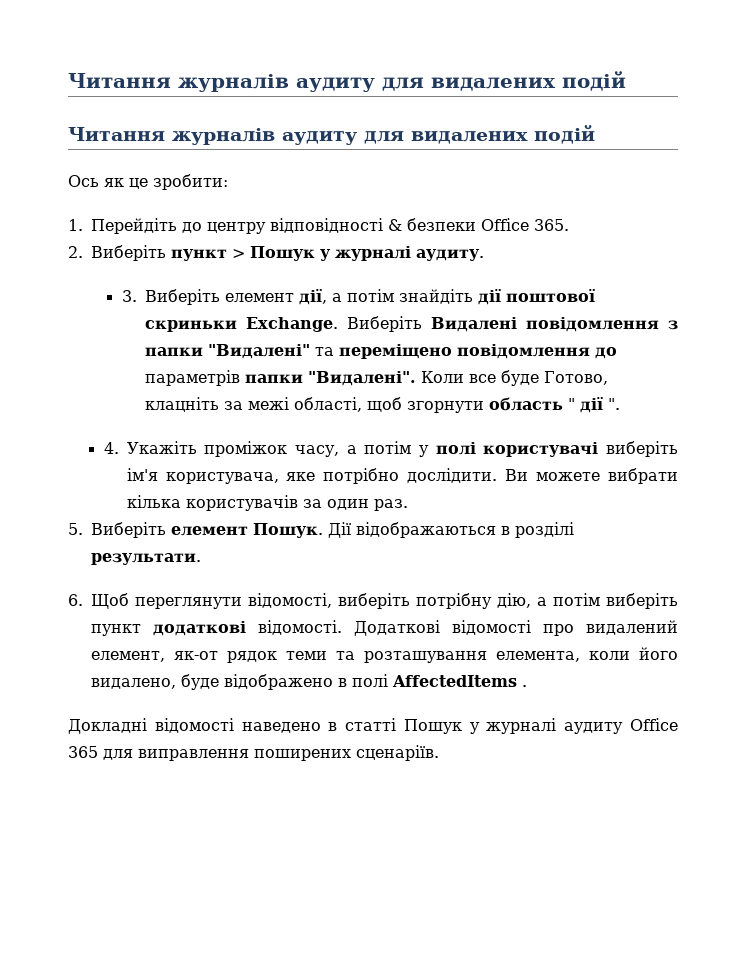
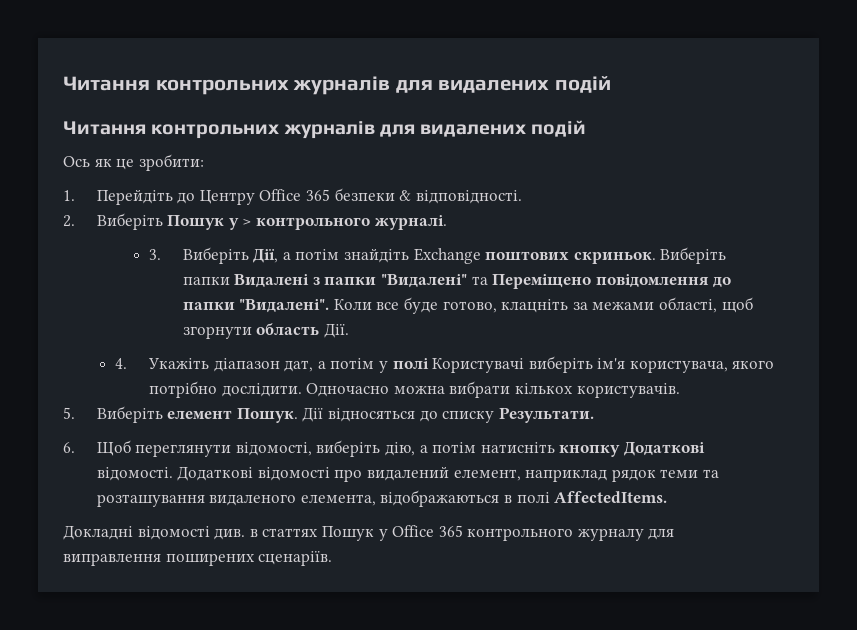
[68,73,375,92] Читання журналів аудиту -> [63,76,391,95] Читання контрольних журналів
[172,128,357,145] журналів аудиту -> [151,121,375,139] контрольних журналів
[207,218,569,234] [68,245,484,261] центру відповідності & безпеки Office 365. // 2. Виберіть пункт > Пошук у журналі аудиту. -> [199,188,522,205] [63,213,447,230] Центру Office 365 безпеки & відповідності. // 2. Виберіть Пошук у > контрольного журналі.
[224,289,327,305] елемент дії, -> [253,249,279,263] Дії,
[477,289,595,305] [144,316,659,332] дії поштової скриньки Exchange. Виберіть Видалені повідомлення -> [413,247,727,264] [182,274,310,288] Exchange поштових скриньок. Виберіть папки Видалені
[338,344,452,359] переміщено -> [492,274,592,289] Переміщено
[144,370,240,386] параметрів -> (732, 282) none
[543,371,608,385] Готово, -> [442,301,497,313] готово,
[247,397,289,410] межі -> [592,302,655,310] межами
[567,397,620,413] " дії ". -> [323,323,349,338] Дії.
[204,441,340,457] проміжок часу, -> [213,358,314,372] діапазон дат,
[483,442,599,457] користувачі -> [432,358,525,373] Користувачі
[286,472,316,481] яке -> [732,360,775,369] якого
[505,468,678,484] [126,495,408,511] Ви можете вибрати кілька користувачів за один раз. -> [306,381,680,398] Одночасно можна вибрати кількох користувачів.
[356,522,574,538] [91,553,201,565] відображаються в розділі результати. -> [327,407,594,423] відносяться до списку Результати.
[416,593,492,609] потрібну -> (381, 448) none
[606,593,678,609] [91,621,246,636] виберіть пункт додаткові -> [480,442,705,457] натисніть кнопку Додаткові
[174,651,218,660] як-от -> [525,469,608,482] наприклад
[496,647,678,662] [91,674,527,690] [68,718,678,734] [68,746,98,758] елемента, коли його видалено, буде відображено в полі AffectedItems . // Докладні відомості наведено в статті Пошук у журналі аудиту Office 365 -> [209,490,668,507] [63,525,644,541] видаленого елемента, відображаються в полі AffectedItems. // Докладні відомості див. в статтях Пошук у Office 365 контрольного журналу

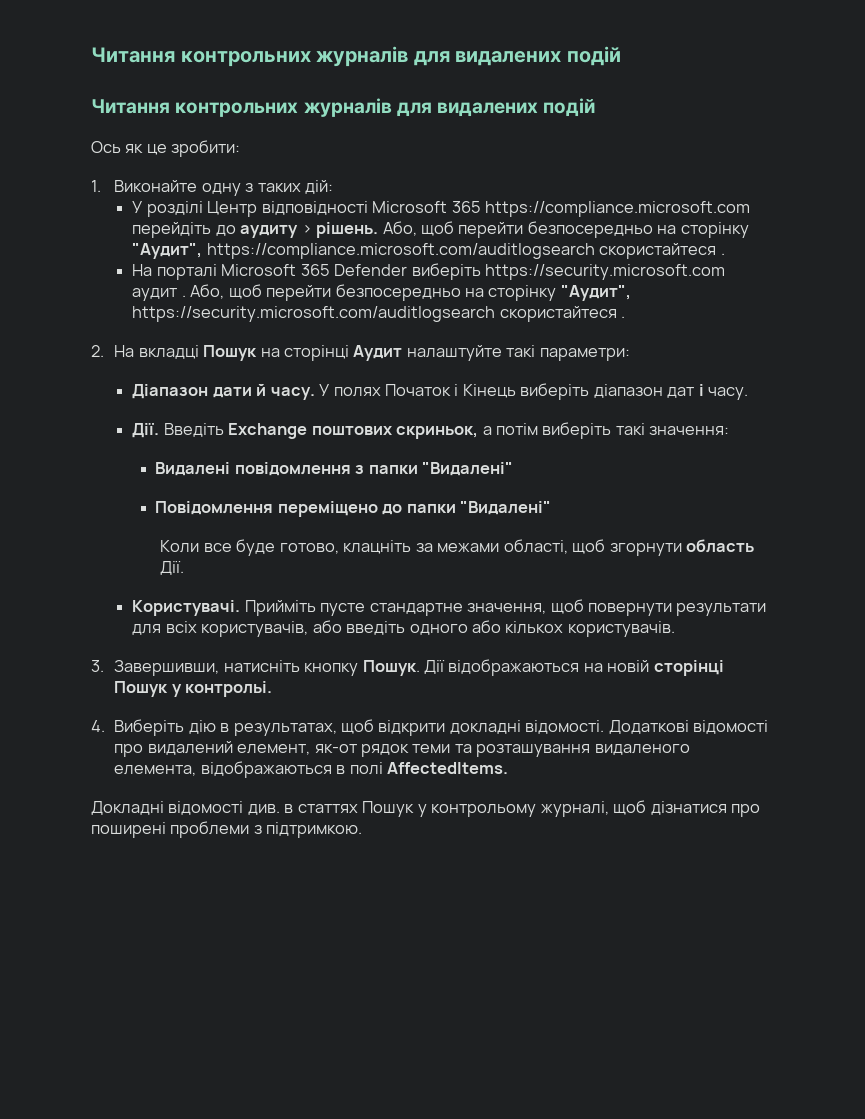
[96,188,522,205] [63,213,447,230] [148,247,727,264] [182,274,310,288] Перейдіть до Центру Office 365 безпеки & відповідності. // 2. Виберіть Пошук у > контрольного журналі. // 3. Виберіть Дії, а потім знайдіть Exchange поштових скриньок. Виберіть папки Видалені -> [114,180,333,196] [132,201,751,217] [132,221,749,238] [132,243,725,259] [132,263,726,280] [132,284,631,301] [132,306,626,322] [91,345,630,361] [132,383,749,400] [132,422,730,439] [155,462,351,476] Виконайте одну з таких дій: // У розділі Центр відповідності Microsoft 365 https://compliance.microsoft.com перейдіть до аудиту > рішень. Або, щоб перейти безпосередньо на сторінку "Аудит", https://compliance.microsoft.com/auditlogsearch скористайтеся . // На порталі Microsoft 365 Defender виберіть https://security.microsoft.com аудит . Або, щоб перейти безпосередньо на сторінку "Аудит", https://security.microsoft.com/auditlogsearch скористайтеся . // 2. На вкладці Пошук на сторінці Аудит налаштуйте такі параметри: // Діапазон дати й часу. У полях Початок і Кінець виберіть діапазон дат і часу. // Дії. Введіть Exchange поштових скриньок, а потім виберіть такі значення: // Видалені повідомлення
[471,274,709,289] та Переміщено повідомлення -> [155,501,378,517] // Повідомлення переміщено
[239,299,330,313] "Видалені". -> [460,501,552,515] "Видалені" //
[115,356,775,373] [148,381,680,398] [63,406,594,423] [63,440,705,457] 4. Укажіть діапазон дат, а потім у полі Користувачі виберіть ім'я користувача, якого потрібно дослідити. Одночасно можна вибрати кількох користувачів. // 5. Виберіть елемент Пошук. Дії відносяться до списку Результати. // 6. Щоб переглянути відомості, виберіть дію, а потім натисніть кнопку Додаткові -> [132,599,767,616] [132,620,675,637] [91,659,724,676] [114,681,273,697] [91,719,521,736] Користувачі. Прийміть пусте стандартне значення, щоб повернути результати для всіх користувачів, або введіть одного або кількох користувачів. // 3. Завершивши, натисніть кнопку Пошук. Дії відображаються на новій сторінці Пошук у контрольі. // 4. Виберіть дію в результатах, щоб відкрити докладні
[525,469,608,482] наприклад -> [314,744,357,753] як-от
[392,525,675,541] [63,551,333,566] Office 365 контрольного журналу для виправлення поширених сценаріїв. -> [431,800,761,817] [91,821,363,838] контрольому журналі, щоб дізнатися про поширені проблеми з підтримкою.

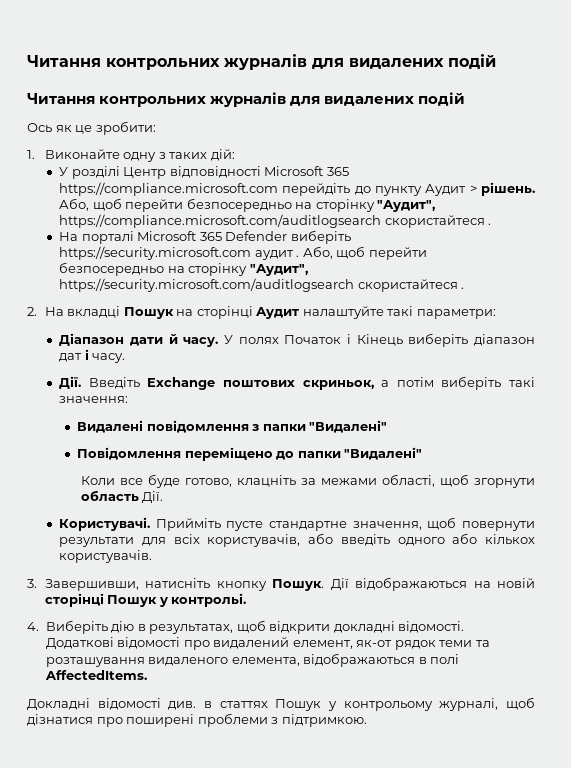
[240,225,299,238] аудиту -> [375,184,467,196] пункту Аудит

